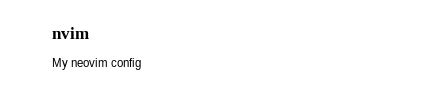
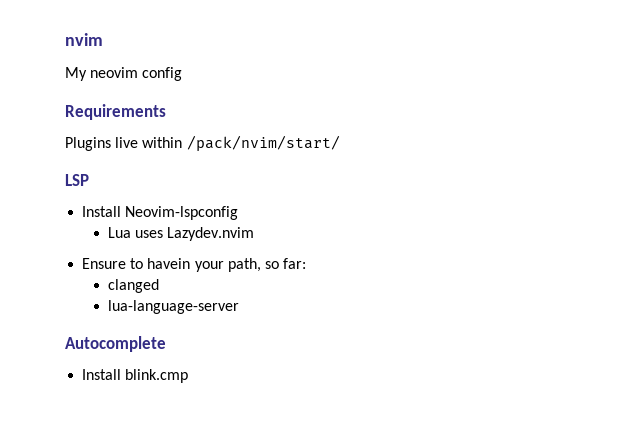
(142, 64) none -> [65,104,166,120] [65,135,340,151] [65,174,89,186] [82,206,239,220] [107,227,255,241] [82,258,307,272] [107,279,159,293] [107,300,239,314] [65,336,166,352] [82,369,189,383] // Requirements // Plugins live within /pack/nvim/start/ // LSP // Install Neovim-lspconfig // Lua uses Lazydev.nvim // Ensure to havein your path, so far: // clanged // lua-language-server // Autocomplete // Install blink.cmp

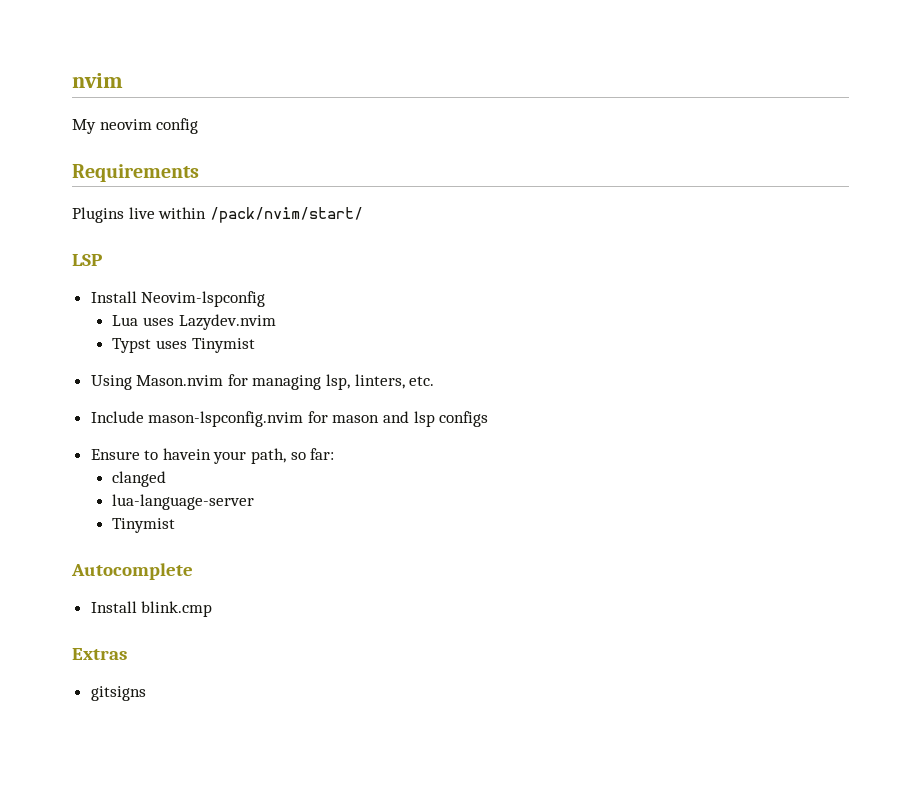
(255, 234) none -> [112,338,255,353] [90,374,435,390] [90,411,489,427] // Typst uses Tinymist // Using Mason.nvim for managing lsp, linters, etc. // Include mason-lspconfig.nvim for mason and lsp configs
(239, 307) none -> [112,518,176,533] // Tinymist
(189, 376) none -> [72,648,127,660] [90,686,146,701] // Extras // gitsigns

